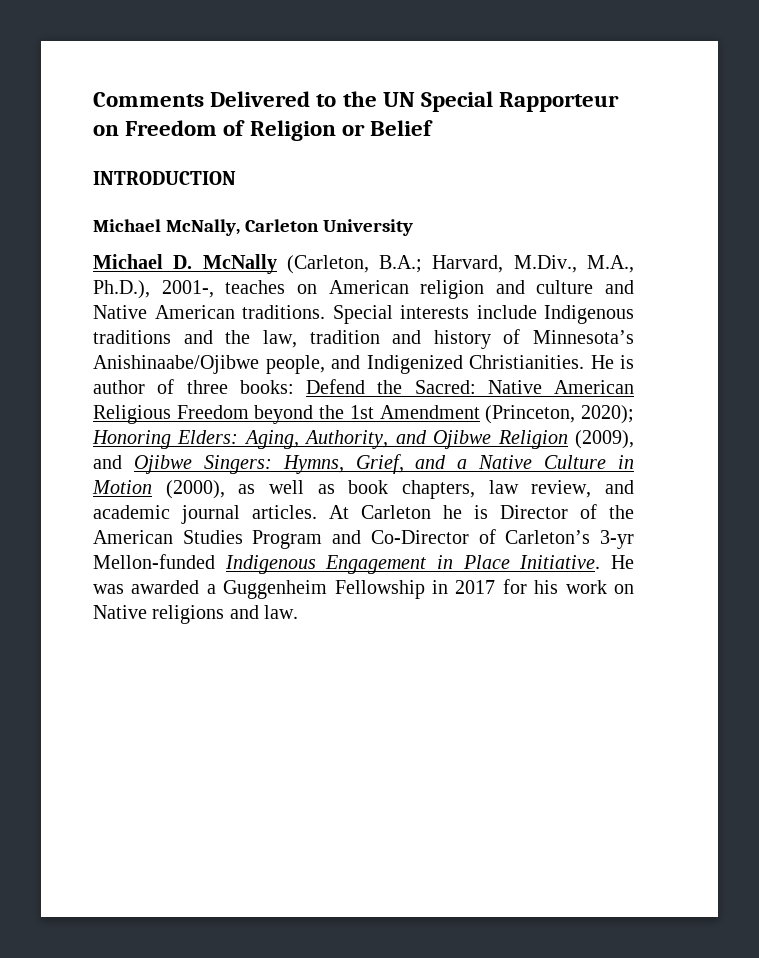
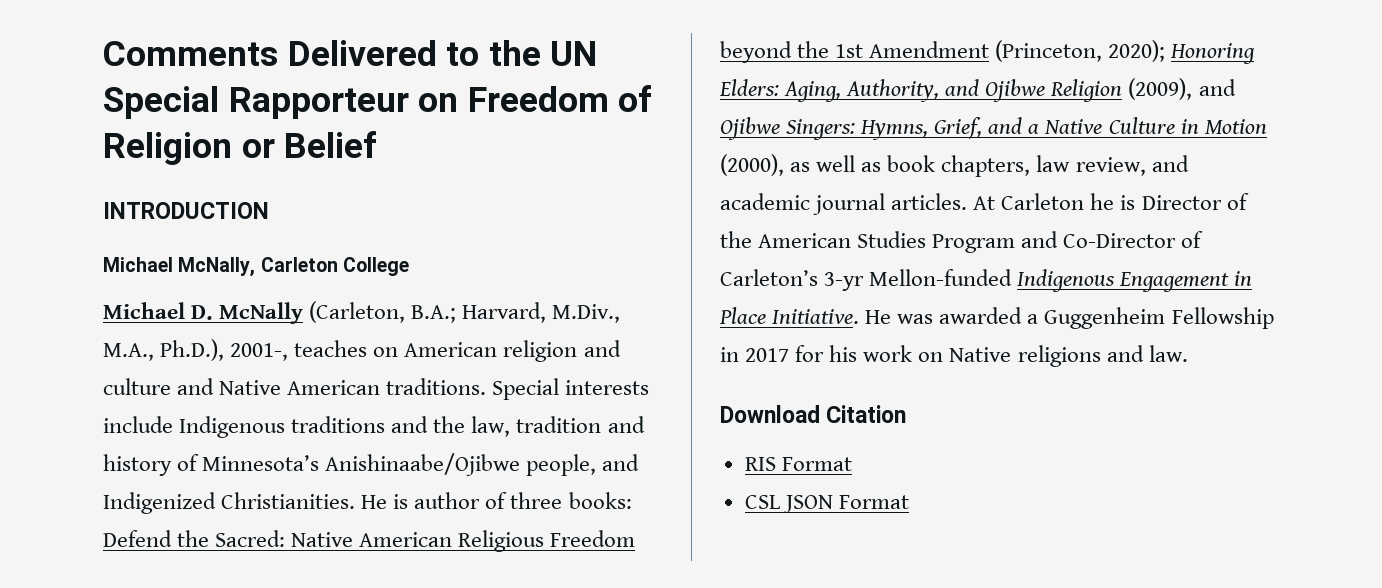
[323,219,414,236] University -> [342,257,409,276] College
(299, 612) none -> [720,405,907,423] [744,457,852,471] [744,495,909,513] // Download Citation // RIS Format // CSL JSON Format

